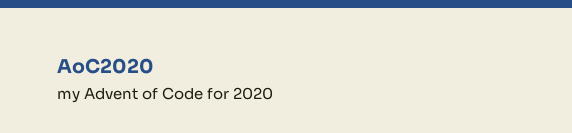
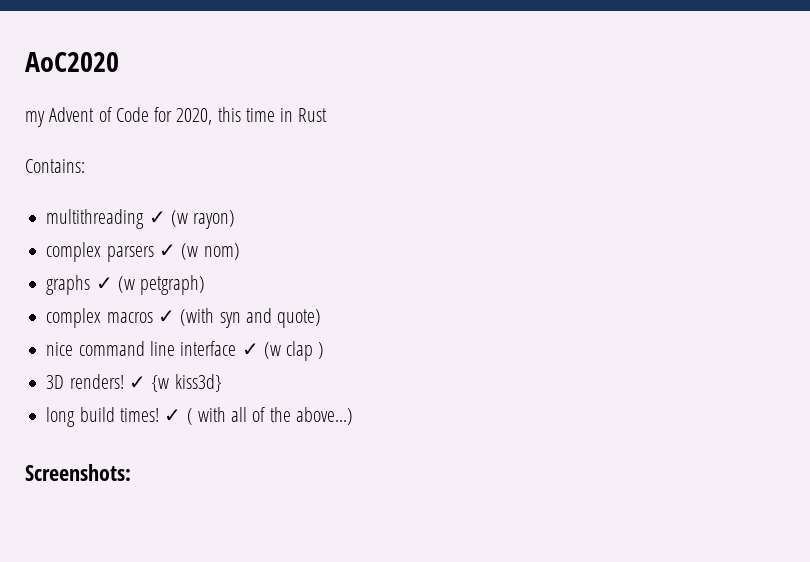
[233,87,274,100] 2020 -> [176,107,328,125] [25,159,85,173] [46,209,236,229] [46,242,240,262] [46,275,206,295] [46,308,322,328] [46,341,325,361] [46,374,222,392] [46,407,353,427] [25,464,131,481] 2020, this time in Rust // Contains: // multithreading ✓ (w rayon) // complex parsers ✓ (w nom) // graphs ✓ (w petgraph) // complex macros ✓ (with syn and quote) // nice command line interface ✓ (w clap ) // 3D renders! ✓ {w kiss3d} // long build times! ✓ ( with all of the above...) // Screenshots:

